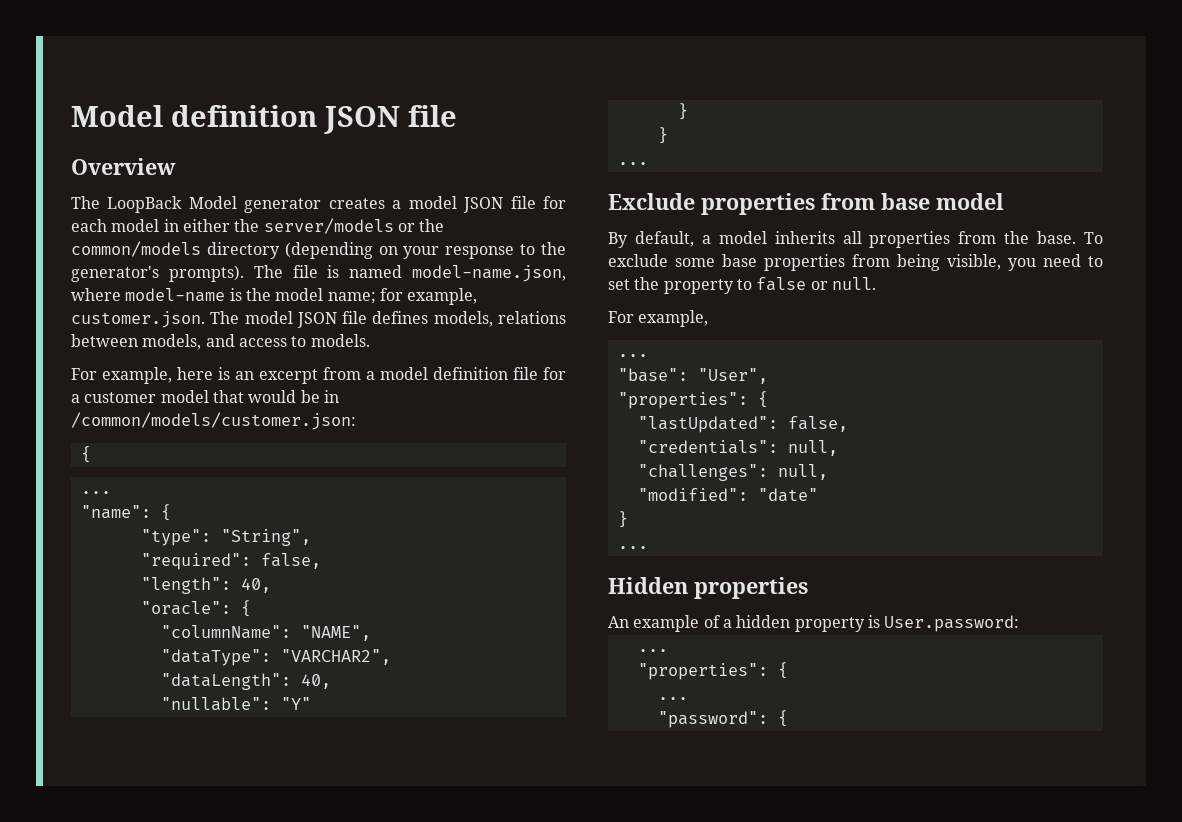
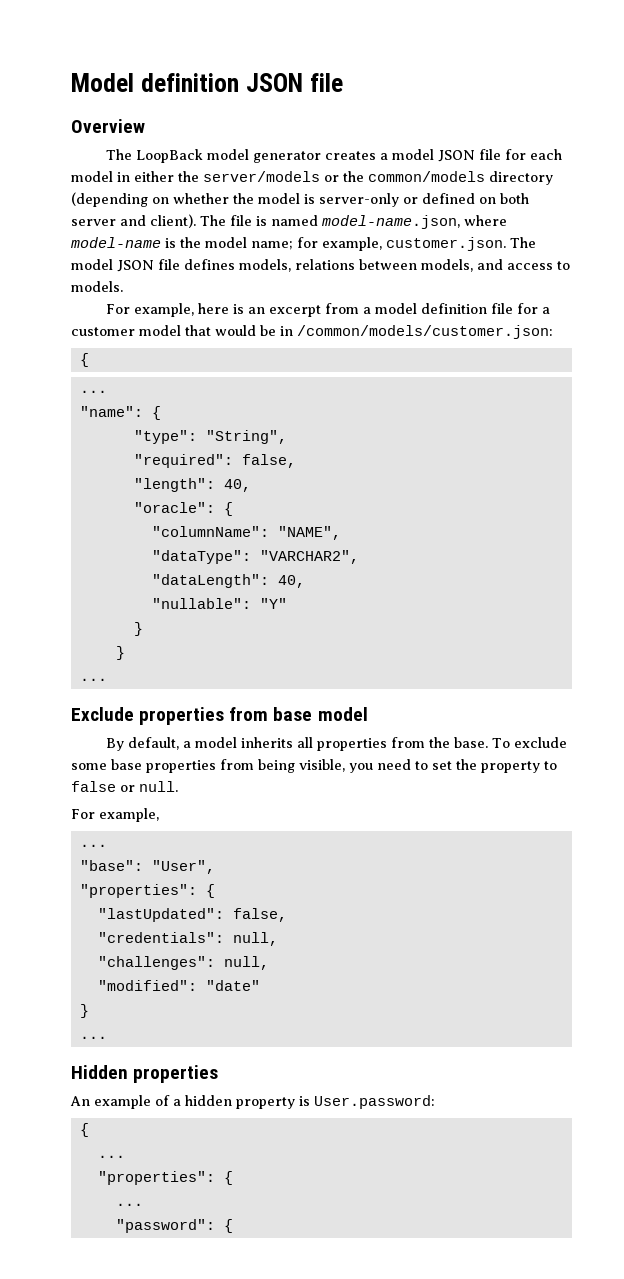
[188,196,237,209] Model -> [206,149,249,160] model
[403,242,566,259] [71,265,244,282] your response to the generator's prompts). -> [173,193,529,207] [71,214,196,228] whether the model is server-only or defined on both server and client).
(1020, 623) none -> [79,1123,89,1137] // {

